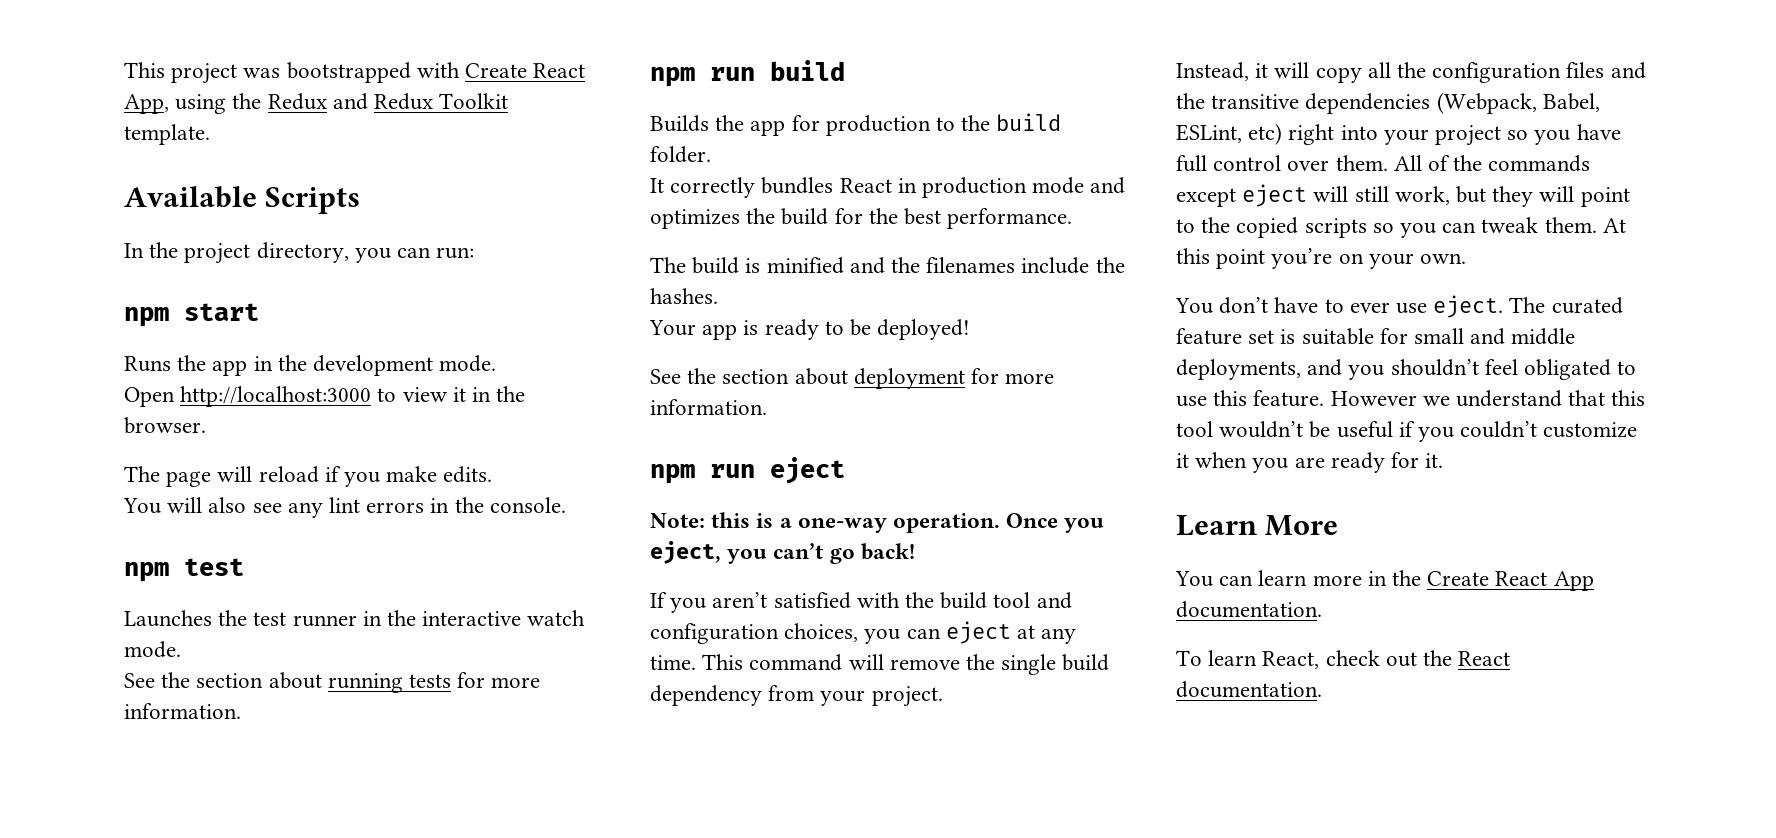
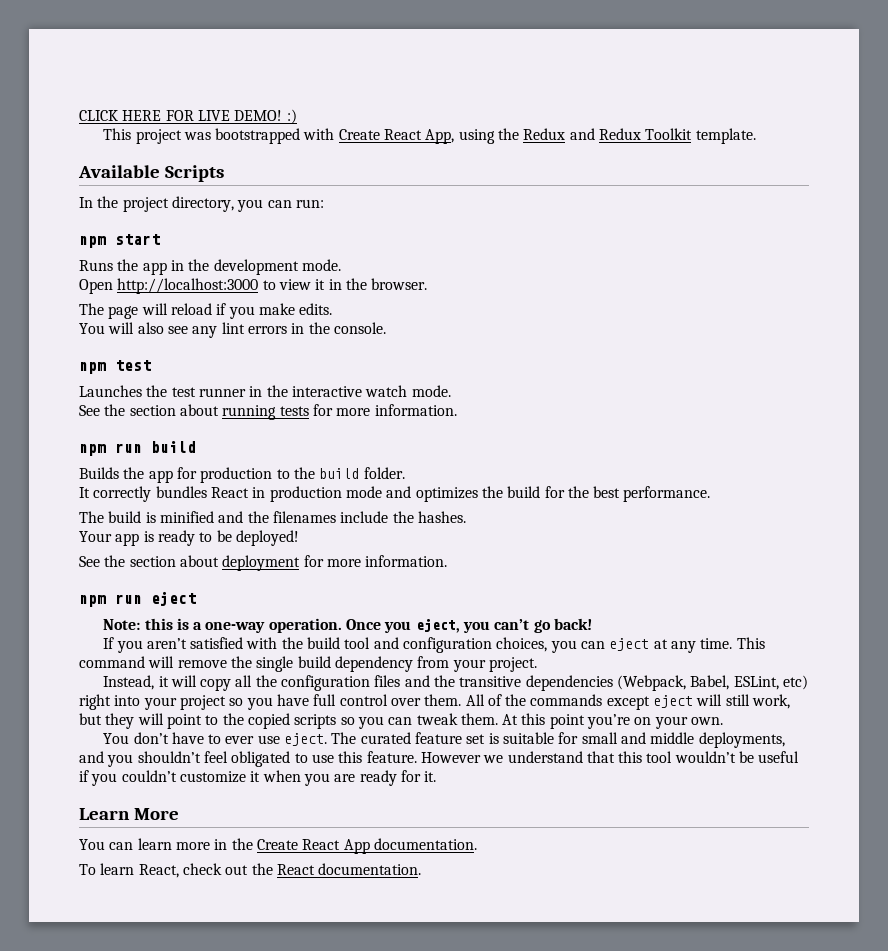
(124, 70) none -> [79,109,297,124] CLICK HERE FOR LIVE DEMO! :) //

